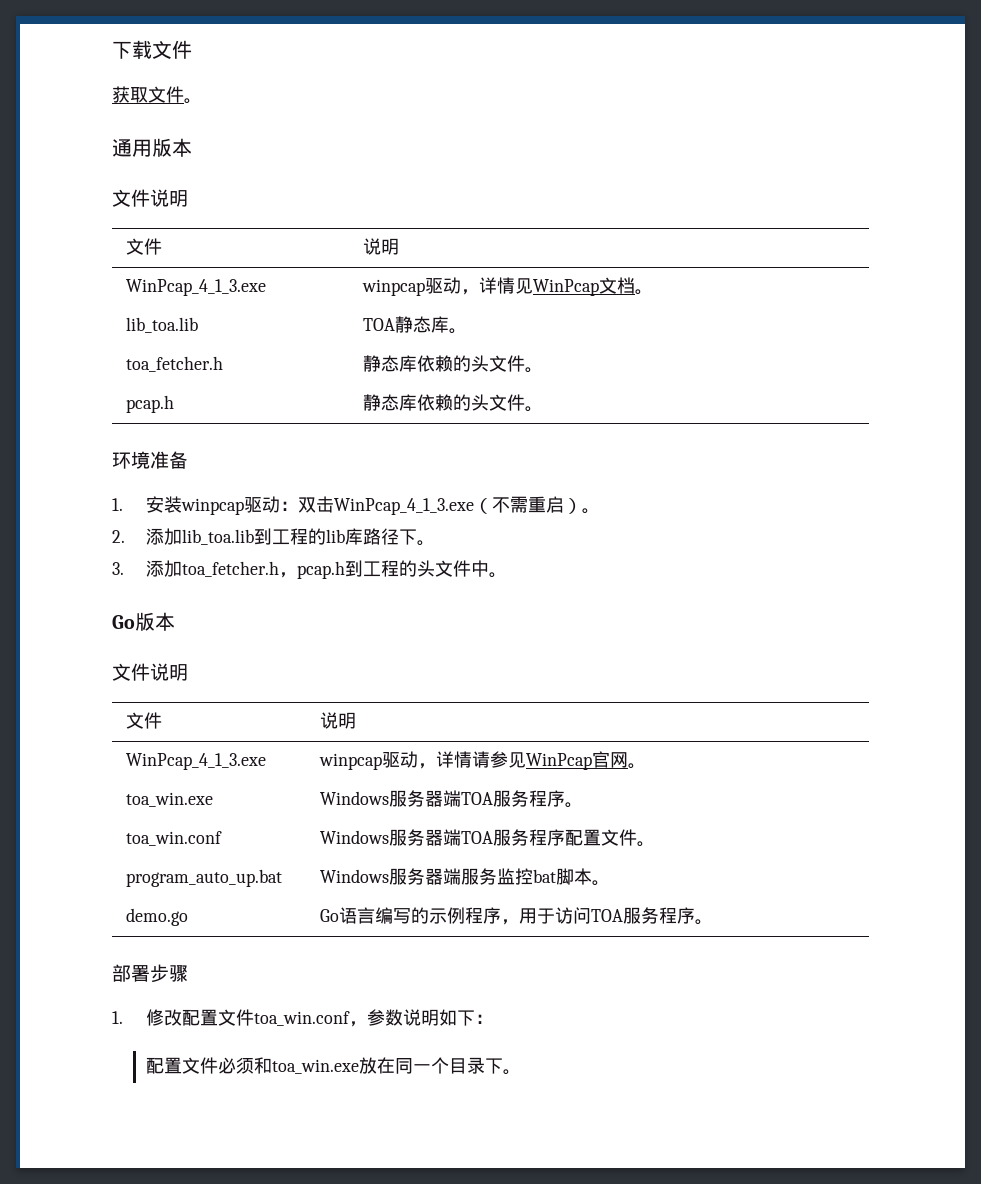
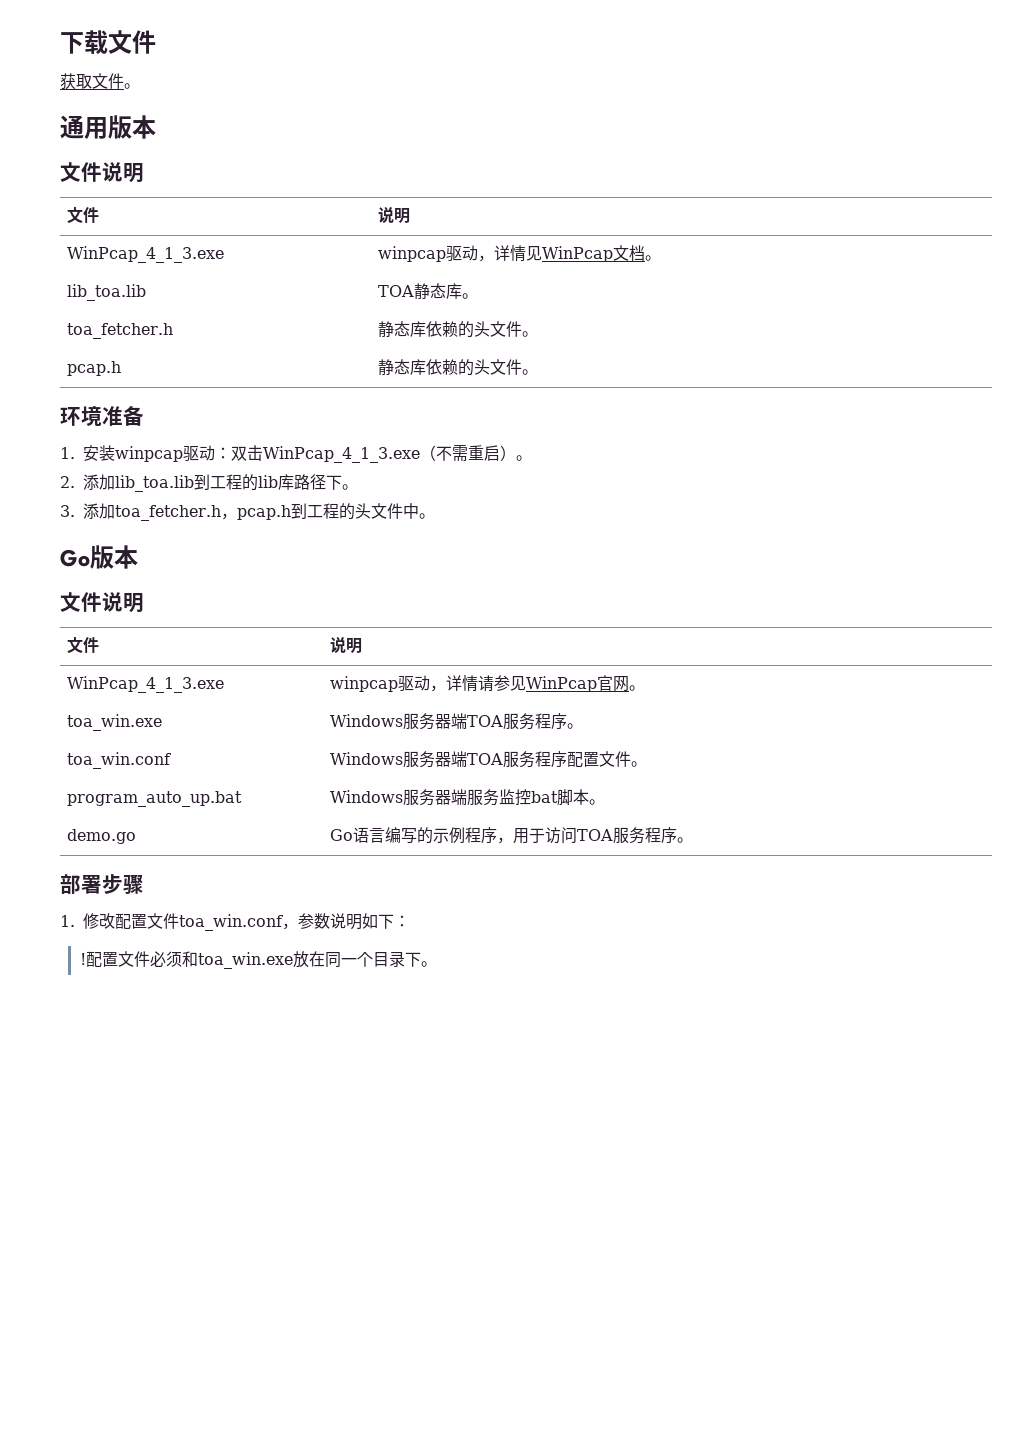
(494, 1019) none -> [79,953,86,965] !

